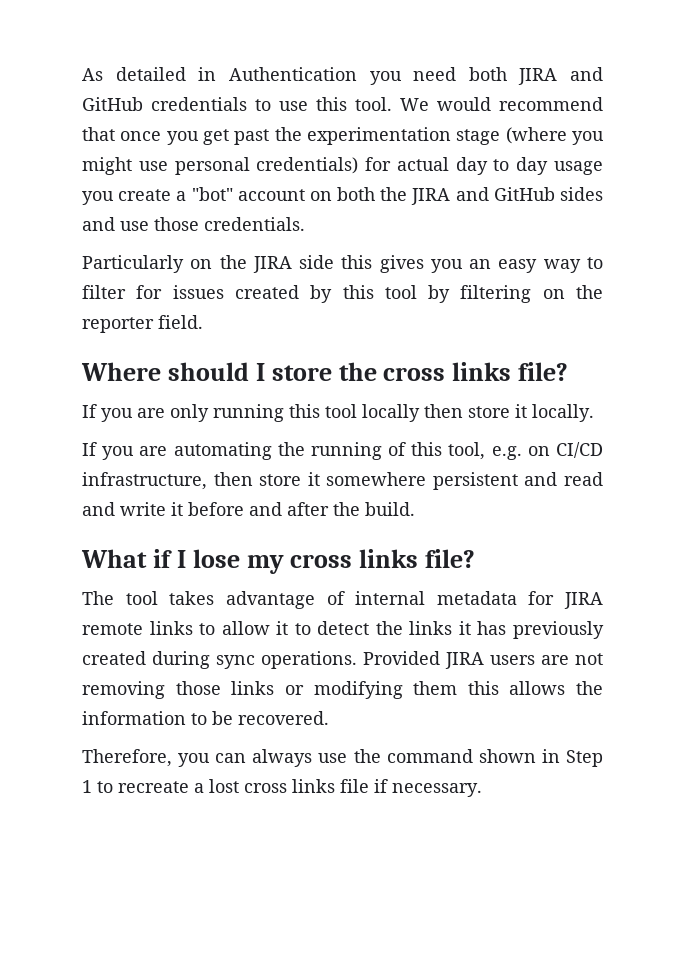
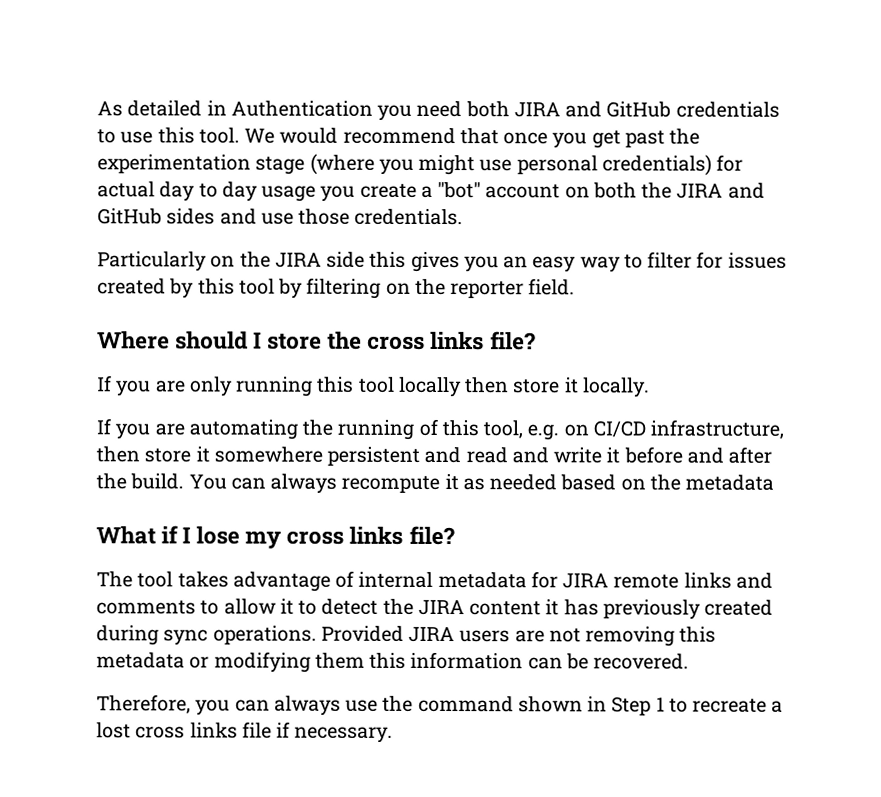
(415, 509) none -> [188,473,775,494] You can always recompute it as needed based on the metadata
(193, 628) none -> [735,572,773,589] [96,600,196,615] and comments
[409,621,453,635] links -> [417,599,542,616] JIRA content
[175,681,275,695] those links -> [679,626,717,643] [96,652,185,669] this metadata
[509,681,603,695] [82,711,207,725] allows the information to -> [410,651,563,670] information can

